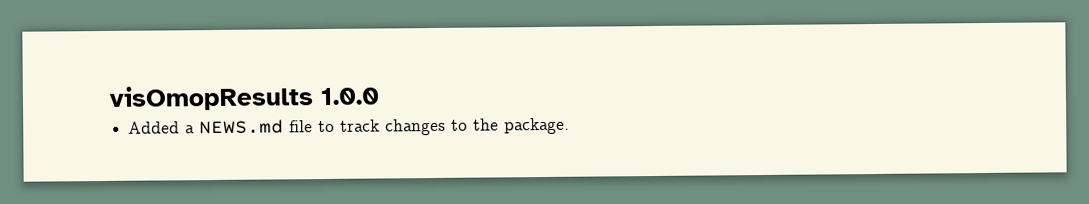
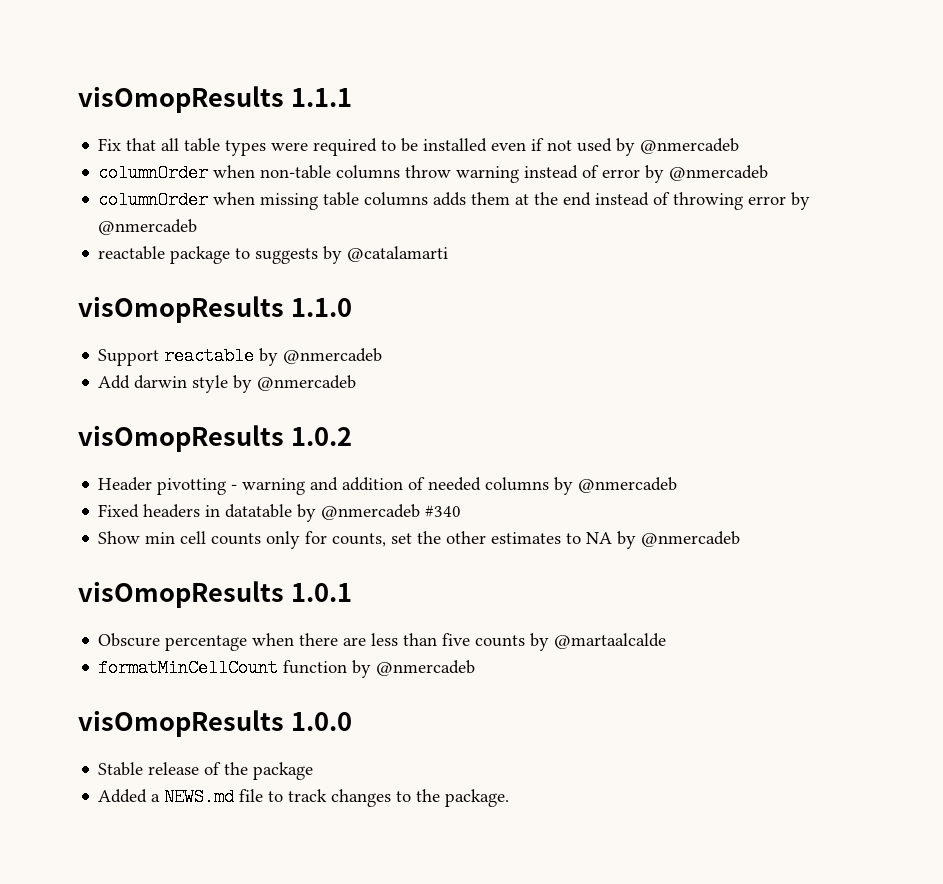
[109,85,380,111] visOmopResults 1.0.0 -> [78,86,352,113] [98,138,740,156] [98,164,769,183] [98,191,811,210] [98,219,198,235] [98,246,449,264] [78,296,352,323] [98,347,383,366] [98,375,357,393] [78,425,352,452] [98,477,678,495] [98,504,462,522] [98,531,741,549] [78,581,352,608] [98,633,667,651] [98,659,476,678] [78,710,352,737] [98,762,314,780] visOmopResults 1.1.1 // Fix that all table types were required to be installed even if not used by @nmercadeb // columnOrder when non-table columns throw warning instead of error by @nmercadeb // columnOrder when missing table columns adds them at the end instead of throwing error by @nmercadeb // reactable package to suggests by @catalamarti // visOmopResults 1.1.0 // Support reactable by @nmercadeb // Add darwin style by @nmercadeb // visOmopResults 1.0.2 // Header pivotting - warning and addition of needed columns by @nmercadeb // Fixed headers in datatable by @nmercadeb #340 // Show min cell counts only for counts, set the other estimates to NA by @nmercadeb // visOmopResults 1.0.1 // Obscure percentage when there are less than five counts by @martaalcalde // formatMinCellCount function by @nmercadeb // visOmopResults 1.0.0 // Stable release of the package

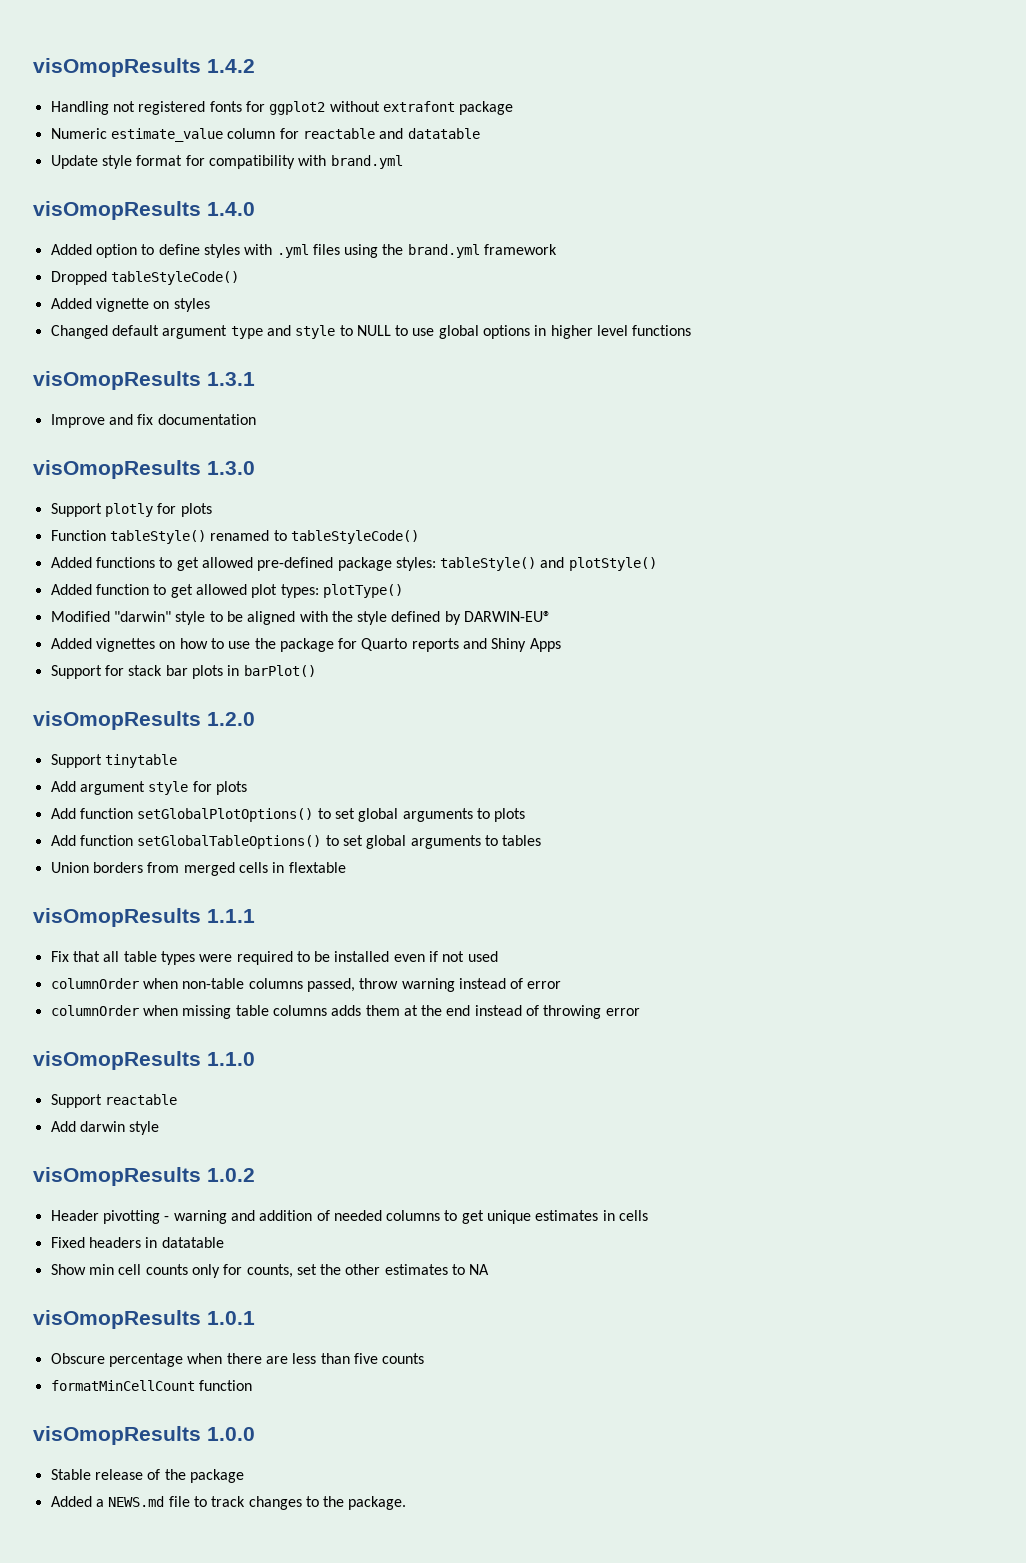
[78,86,284,113] visOmopResults -> [33,58,255,77] [50,101,514,115] [50,128,480,142] [50,155,403,169] [33,201,255,220] [50,244,558,258] [50,271,239,285] [50,298,210,312] [50,325,692,339] [33,371,255,390] [50,414,256,428] [33,460,255,479] [50,503,212,517] [50,530,419,544] [50,557,657,571] [50,584,403,598] [50,611,552,625] [50,638,561,652] [50,665,316,679] [33,711,255,730] [50,754,177,768] [50,781,247,795] [50,808,526,822] [50,835,542,849] [50,862,346,876] [33,908,201,927] visOmopResults 1.4.2 // Handling not registered fonts for ggplot2 without extrafont package // Numeric estimate_value column for reactable and datatable // Update style format for compatibility with brand.yml // visOmopResults 1.4.0 // Added option to define styles with .yml files using the brand.yml framework // Dropped tableStyleCode() // Added vignette on styles // Changed default argument type and style to NULL to use global options in higher level functions // visOmopResults 1.3.1 // Improve and fix documentation // visOmopResults 1.3.0 // Support plotly for plots // Function tableStyle() renamed to tableStyleCode() // Added functions to get allowed pre-defined package styles: tableStyle() and plotStyle() // Added function to get allowed plot types: plotType() // Modified "darwin" style to be aligned with the style defined by DARWIN-EU® // Added vignettes on how to use the package for Quarto reports and Shiny Apps // Support for stack bar plots in barPlot() // visOmopResults 1.2.0 // Support tinytable // Add argument style for plots // Add function setGlobalPlotOptions() to set global arguments to plots // Add function setGlobalTableOptions() to set global arguments to tables // Union borders from merged cells in flextable // visOmopResults
[616,138,740,156] by @nmercadeb -> (498, 956) none
(401, 172) none -> [306,978,355,992] passed,
[645,165,769,183] by @nmercadeb -> (562, 985) none
[791,192,811,210] [98,219,198,235] [98,246,449,264] by @nmercadeb // reactable package to suggests by @catalamarti -> (640, 1012) none
[259,348,383,366] by @nmercadeb -> (177, 1099) none
[233,375,357,393] by @nmercadeb -> (160, 1128) none
[554,477,678,495] by @nmercadeb -> [444,1210,649,1224] to get unique estimates in cells
[297,504,462,522] by @nmercadeb #340 -> (224, 1242) none
[617,531,741,549] by @nmercadeb -> (490, 1269) none
[530,633,667,651] by @martaalcalde -> (425, 1358) none
[352,660,476,678] by @nmercadeb -> (252, 1385) none

